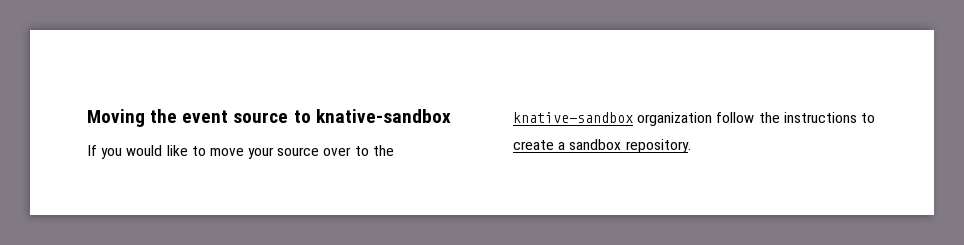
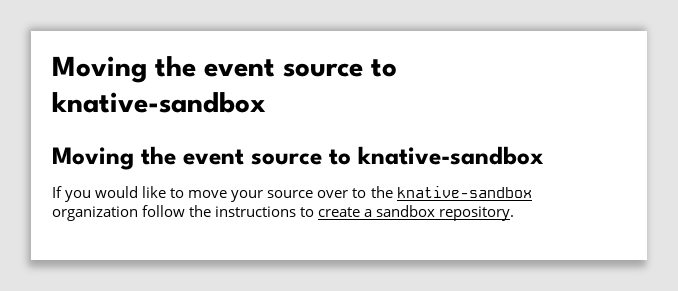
[87,109,451,127] Moving the event source to knative-sandbox -> [52,56,397,83] [52,92,266,113] [52,146,544,170] Moving the event source to knative-sandbox // Moving the event source to knative-sandbox

